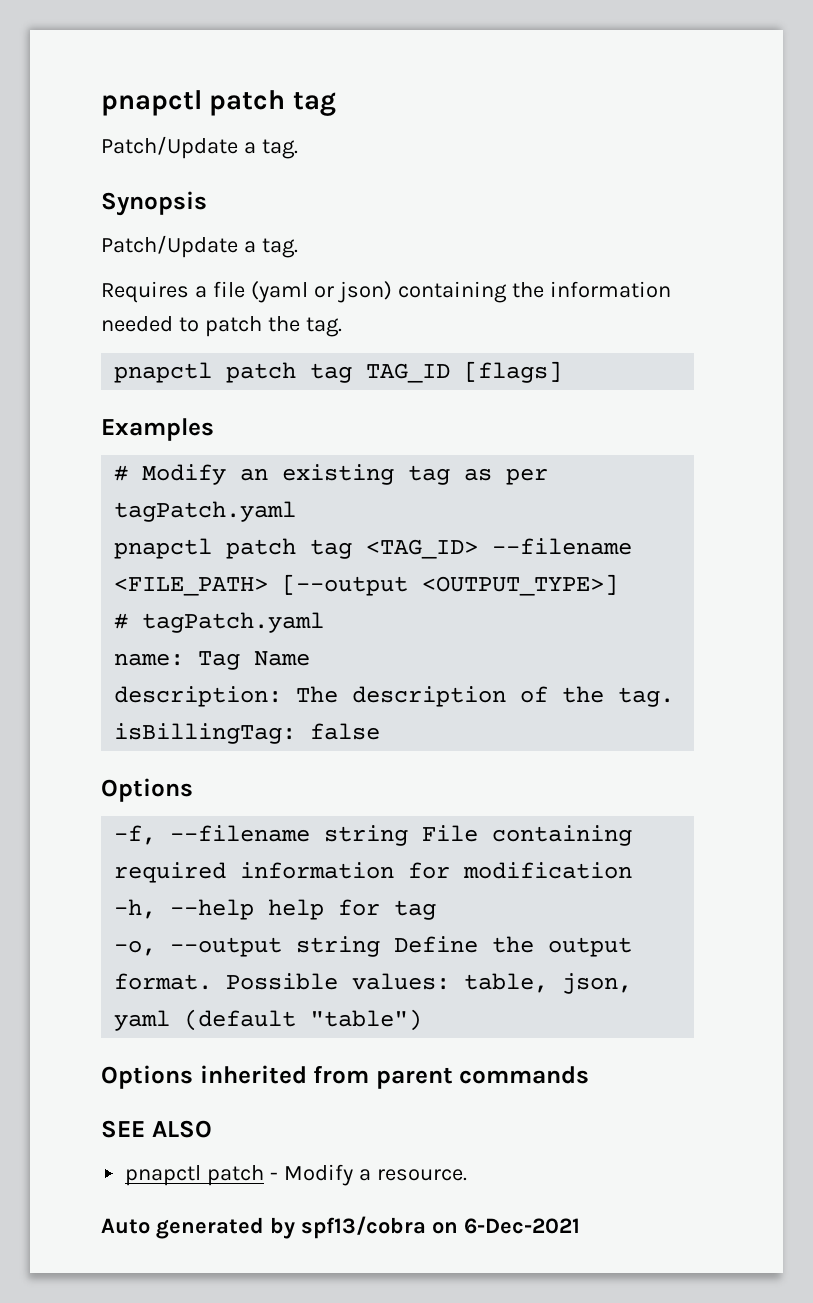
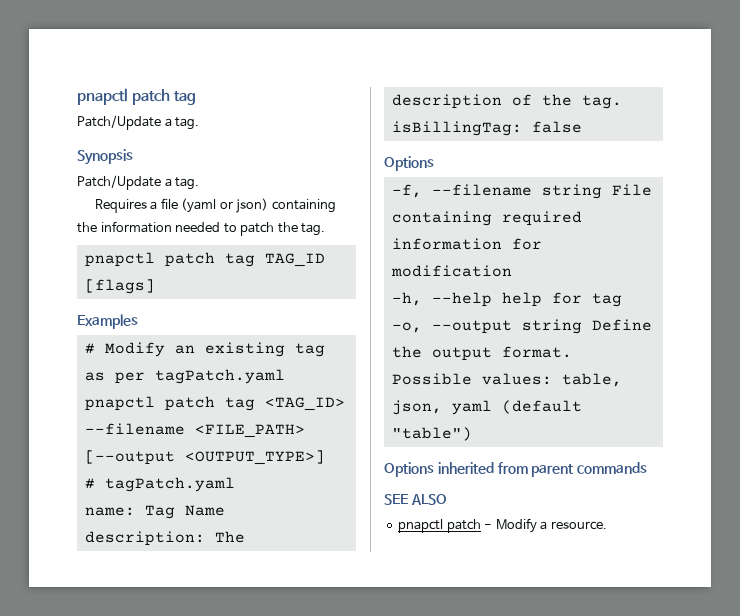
[101,1216,580,1239] // Auto generated by spf13/cobra on 6-Dec-2021 -> (607, 525) none

